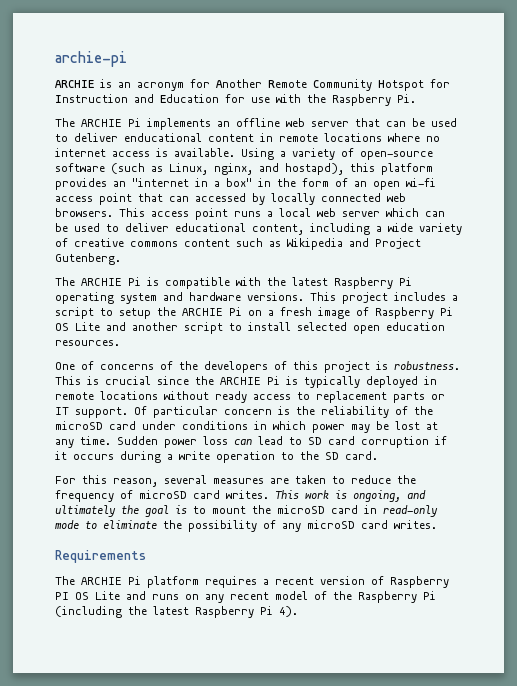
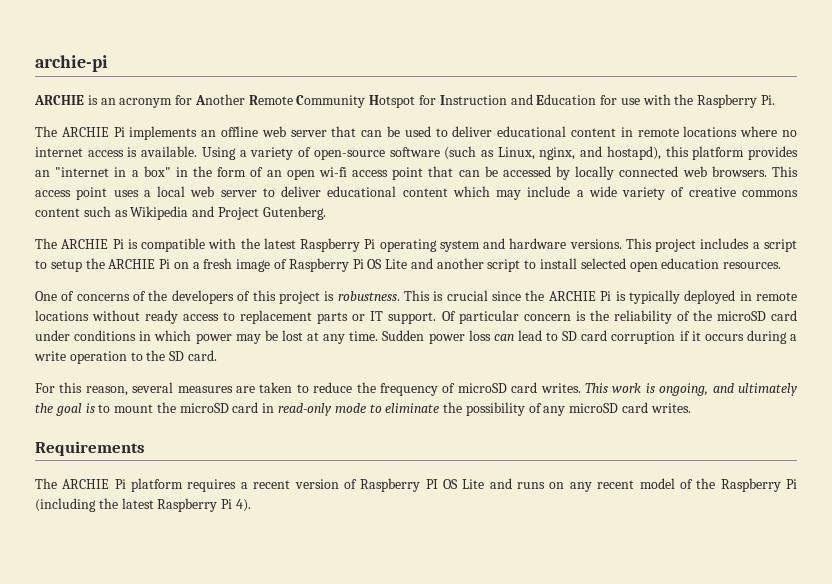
[124,133,202,142] enducational -> [497,126,567,137] educational
(189, 199) none -> [484,166,498,177] be
[234,211,261,217] runs -> [113,190,139,197] uses
[386,208,445,217] [55,223,370,235] which can be used to deliver educational content, including -> [262,186,571,200] to deliver educational content which may include

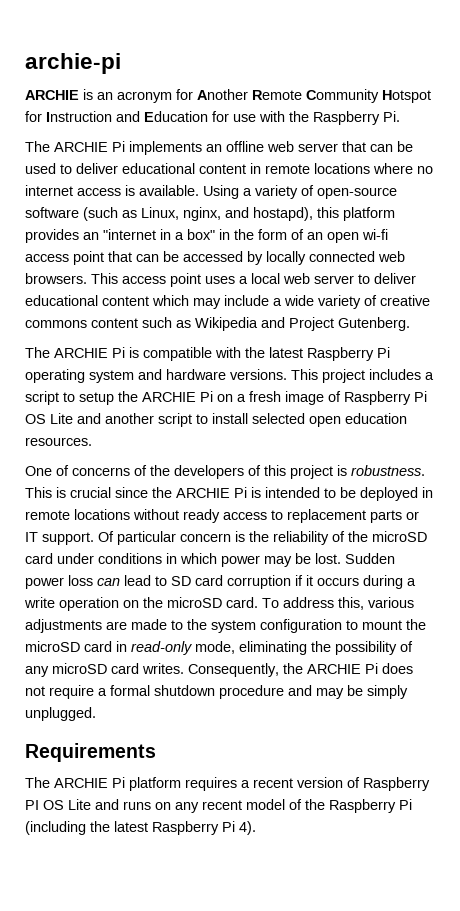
[628,290,680,304] typically -> [265,487,356,498] intended to be
[281,330,379,344] lost at any time. -> [315,553,341,564] lost.
[130,350,217,361] [35,382,798,396] [35,403,95,416] to the SD card. // For this reason, several measures are taken to reduce the frequency of microSD card writes. This work is ongoing, and ultimately the goal is -> [123,597,414,610] [25,619,342,633] on the microSD card. To address this, various adjustments are made to the system configuration
[334,403,440,413] mode to eliminate -> [195,641,307,655] mode, eliminating
(691, 408) none -> [188,663,413,677] [25,685,408,699] [25,707,96,721] Consequently, the ARCHIE Pi does not require a formal shutdown procedure and may be simply unplugged.

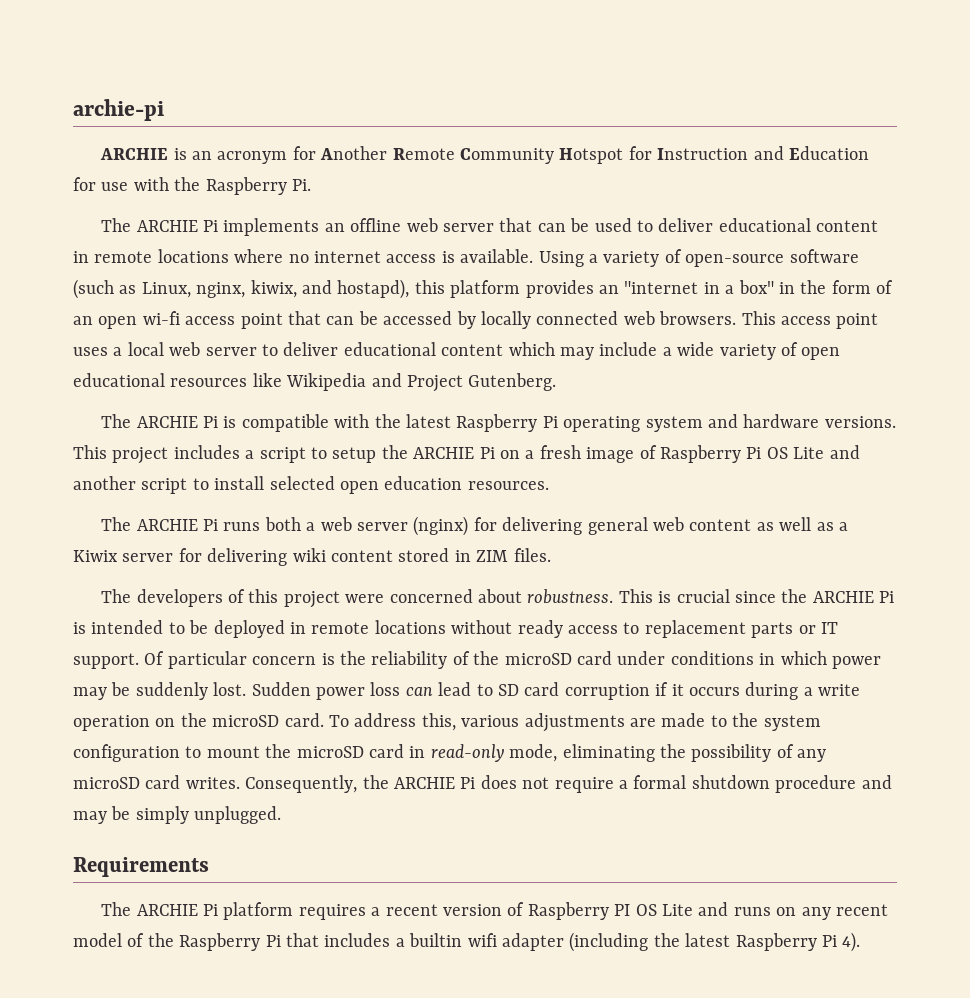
(221, 214) none -> [250,280,297,298] kiwix,
[380,295,430,306] [25,317,191,328] creative commons content such as -> [801,347,841,360] [73,373,282,387] open educational resources like
[25,465,170,476] One of concerns of the -> [101,516,848,536] [73,548,551,566] [101,589,132,603] The ARCHIE Pi runs both a web server (nginx) for delivering general web content as well as a Kiwix server for delivering wiki content stored in ZIM files. // The
[337,465,347,476] is -> [345,589,522,603] were concerned about
(311, 558) none -> [135,682,208,700] suddenly
(412, 804) none -> [286,933,564,951] that includes a builtin wifi adapter

